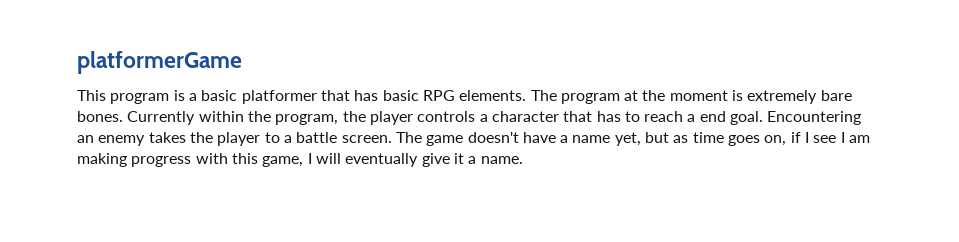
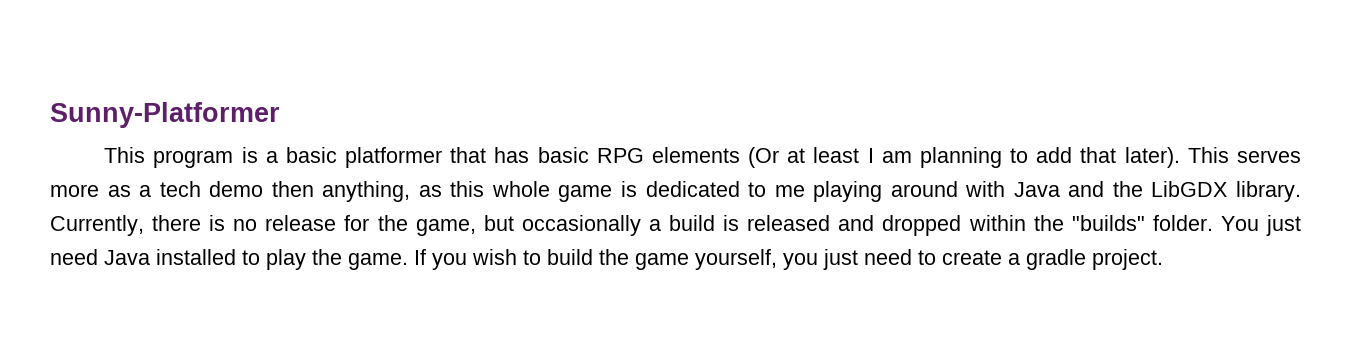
[77,51,242,74] platformerGame -> [50,102,280,128] Sunny-Platformer
[459,90,852,104] [77,111,862,125] [77,132,871,146] [77,153,523,167] elements. The program at the moment is extremely bare bones. Currently within the program, the player controls a character that has to reach a end goal. Encountering an enemy takes the player to a battle screen. The game doesn't have a name yet, but as time goes on, if I see I am making progress with this game, I will eventually give it a name. -> [651,147,1301,168] [50,181,1301,202] [50,215,1301,236] [50,249,1163,270] elements (Or at least I am planning to add that later). This serves more as a tech demo then anything, as this whole game is dedicated to me playing around with Java and the LibGDX library. Currently, there is no release for the game, but occasionally a build is released and dropped within the "builds" folder. You just need Java installed to play the game. If you wish to build the game yourself, you just need to create a gradle project.

